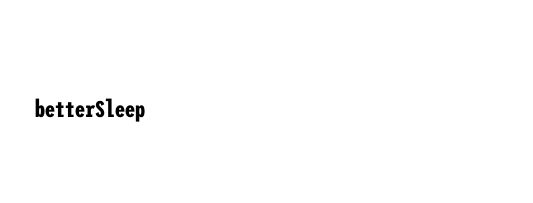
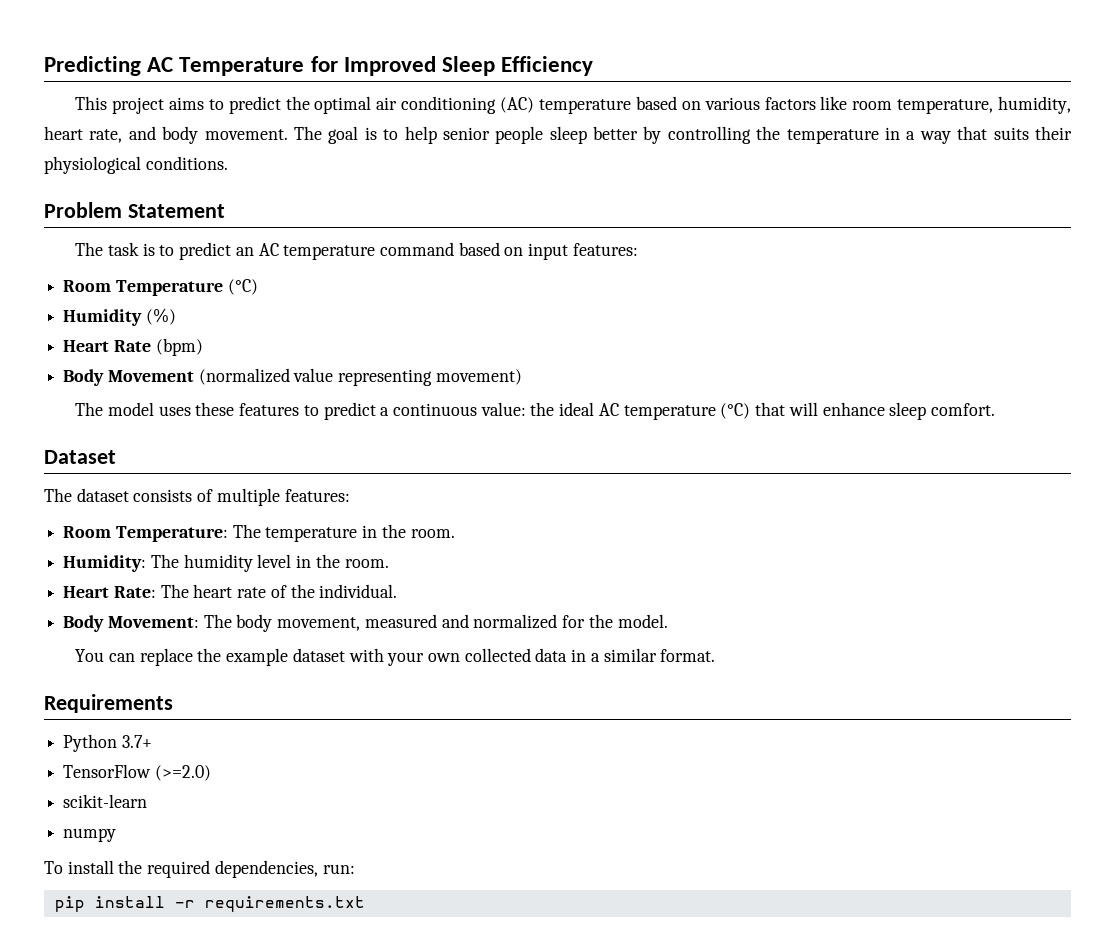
[35,98,145,122] betterSleep -> [44,56,594,76] [75,96,1071,114] [44,126,1073,144] [44,156,228,174] [44,202,225,218] [75,242,638,260] [63,279,258,296] [63,308,176,326] [63,338,203,356] [63,368,522,386] [75,402,995,420] [44,450,116,464] [44,488,350,506] [63,524,455,542] [63,554,389,572] [63,584,398,598] [63,614,668,632] [75,648,716,666] [44,694,173,713] [63,734,152,752] [63,764,211,781] [63,794,148,808] [63,828,117,842] [44,860,355,878] [54,896,365,912] Predicting AC Temperature for Improved Sleep Efficiency // This project aims to predict the optimal air conditioning (AC) temperature based on various factors like room temperature, humidity, heart rate, and body movement. The goal is to help senior people sleep better by controlling the temperature in a way that suits their physiological conditions. // Problem Statement // The task is to predict an AC temperature command based on input features: // Room Temperature (°C) // Humidity (%) // Heart Rate (bpm) // Body Movement (normalized value representing movement) // The model uses these features to predict a continuous value: the ideal AC temperature (°C) that will enhance sleep comfort. // Dataset // The dataset consists of multiple features: // Room Temperature: The temperature in the room. // Humidity: The humidity level in the room. // Heart Rate: The heart rate of the individual. // Body Movement: The body movement, measured and normalized for the model. // You can replace the example dataset with your own collected data in a similar format. // Requirements // Python 3.7+ // TensorFlow (>=2.0) // scikit-learn // numpy // To install the required dependencies, run: // pip install -r requirements.txt

